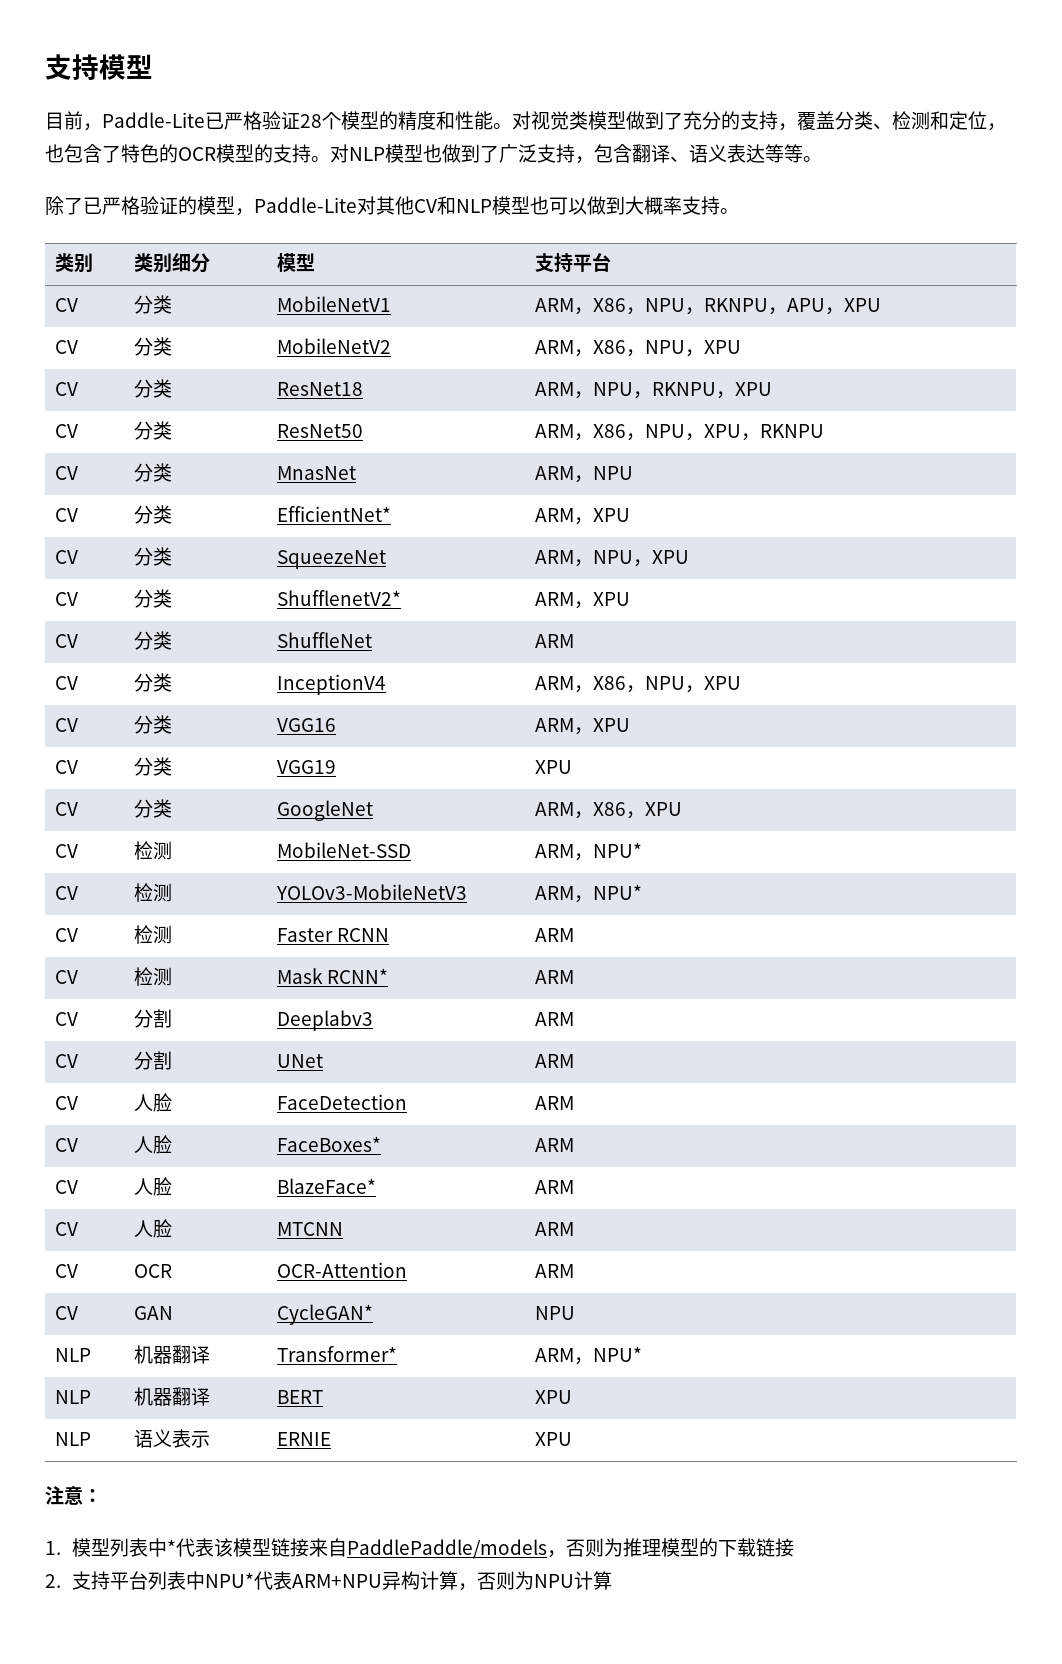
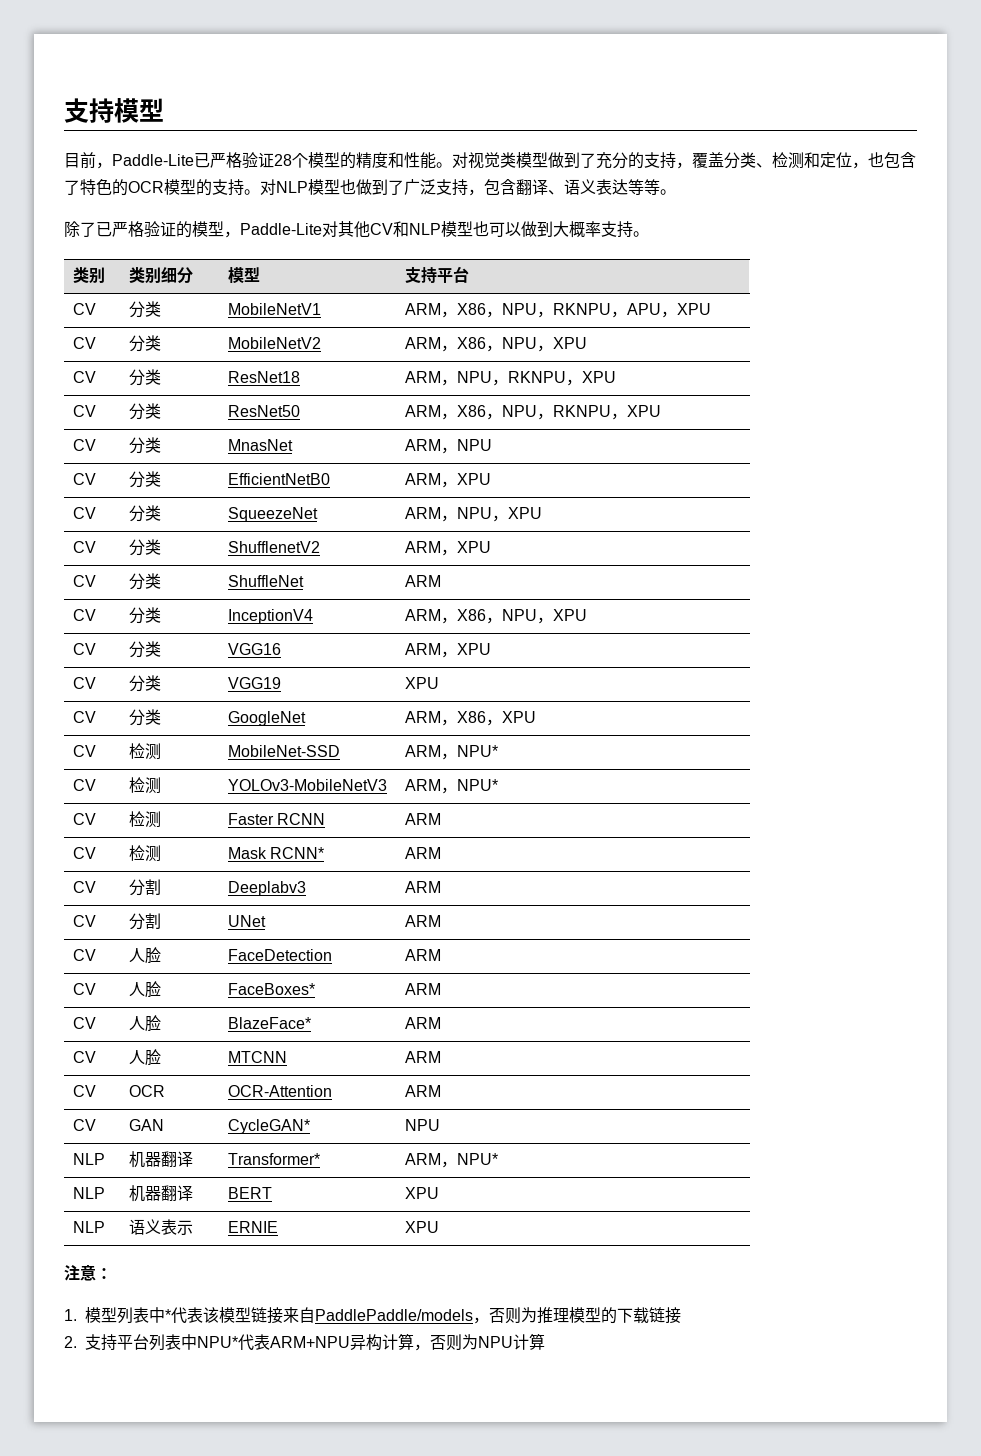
[703,424,824,441] XPU，RKNPU -> [552,405,661,420] RKNPU，XPU
[276,506,391,522] EfficientNet* -> [227,473,330,485] EfficientNetB0
[276,590,401,606] ShufflenetV2* -> [227,541,320,553] ShufflenetV2

